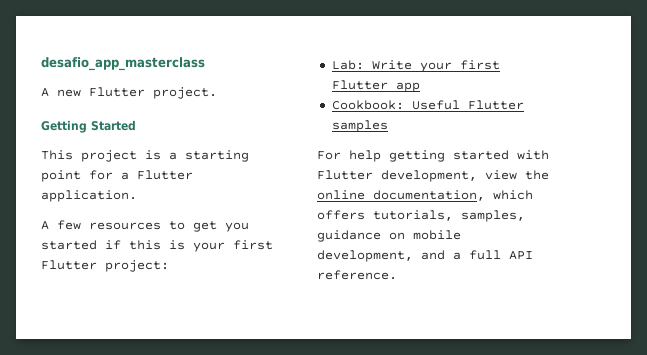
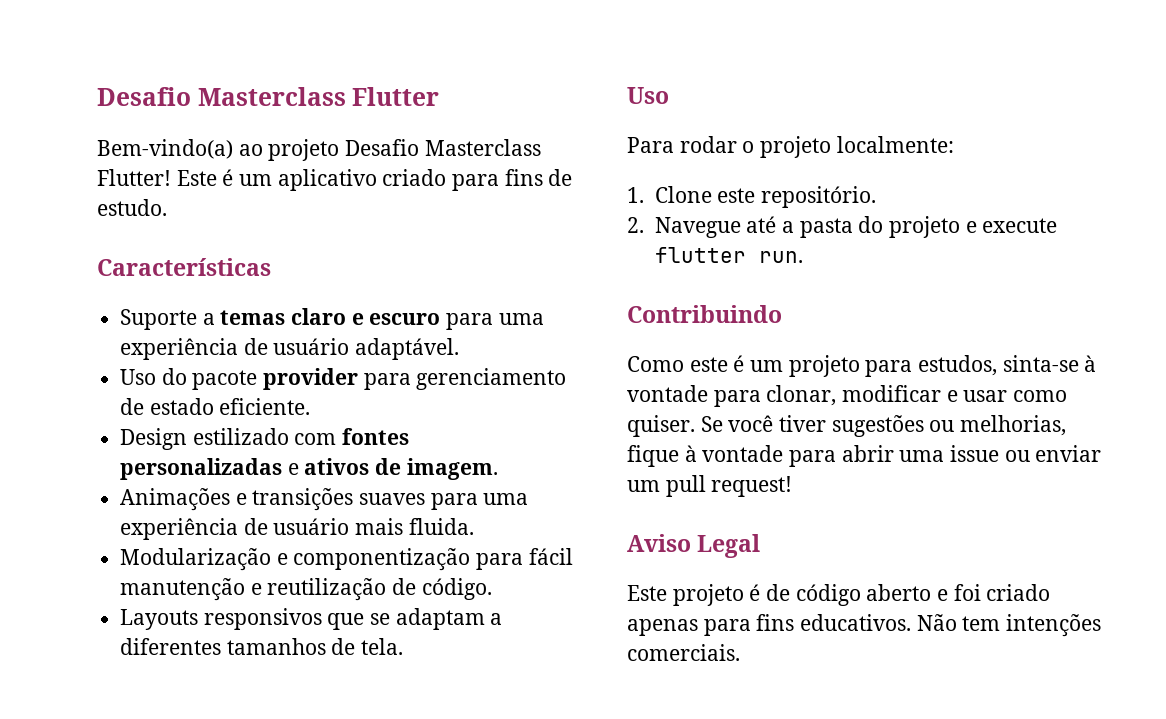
[41,57,205,71] [41,87,217,99] [41,120,136,133] [41,150,249,162] [41,170,193,182] [41,190,137,202] [41,220,249,232] [41,240,273,252] [41,260,169,272] [331,60,500,72] [331,80,420,92] [331,100,524,110] [331,120,388,132] [317,150,549,162] [317,170,549,182] [317,190,533,201] [317,210,525,222] [317,230,461,242] [317,250,533,262] [317,270,397,280] desafio_app_masterclass // A new Flutter project. // Getting Started // This project is a starting point for a Flutter application. // A few resources to get you started if this is your first Flutter project: // Lab: Write your first Flutter app // Cookbook: Useful Flutter samples // For help getting started with Flutter development, view the online documentation, which offers tutorials, samples, guidance on mobile development, and a full API reference. -> [97,87,440,106] [97,139,541,161] [97,169,573,191] [97,199,167,216] [97,258,271,276] [120,308,544,330] [120,338,460,360] [120,368,567,390] [120,398,311,415] [120,428,410,450] [120,458,498,480] [120,488,529,511] [120,518,474,540] [120,548,573,571] [120,578,492,601] [120,608,503,630] [120,638,404,655] [627,87,669,104] [627,136,954,158] [627,186,876,208] [627,216,1058,238] [654,247,803,263] [627,305,782,323] [627,355,1097,377] [627,385,1068,407] [627,415,1067,437] [627,445,1102,467] [627,475,793,497] [627,534,761,558] [627,584,1051,606] [627,614,1102,637] [627,644,740,661] Desafio Masterclass Flutter // Bem-vindo(a) ao projeto Desafio Masterclass Flutter! Este é um aplicativo criado para fins de estudo. // Características // Suporte a temas claro e escuro para uma experiência de usuário adaptável. // Uso do pacote provider para gerenciamento de estado eficiente. // Design estilizado com fontes personalizadas e ativos de imagem. // Animações e transições suaves para uma experiência de usuário mais fluida. // Modularização e componentização para fácil manutenção e reutilização de código. // Layouts responsivos que se adaptam a diferentes tamanhos de tela. // Uso // Para rodar o projeto localmente: // 1. Clone este repositório. // 2. Navegue até a pasta do projeto e execute flutter run. // Contribuindo // Como este é um projeto para estudos, sinta-se à vontade para clonar, modificar e usar como quiser. Se você tiver sugestões ou melhorias, fique à vontade para abrir uma issue ou enviar um pull request! // Aviso Legal // Este projeto é de código aberto e foi criado apenas para fins educativos. Não tem intenções comerciais.

